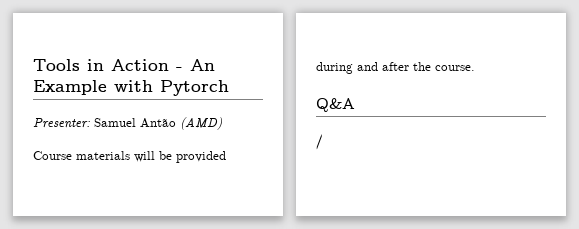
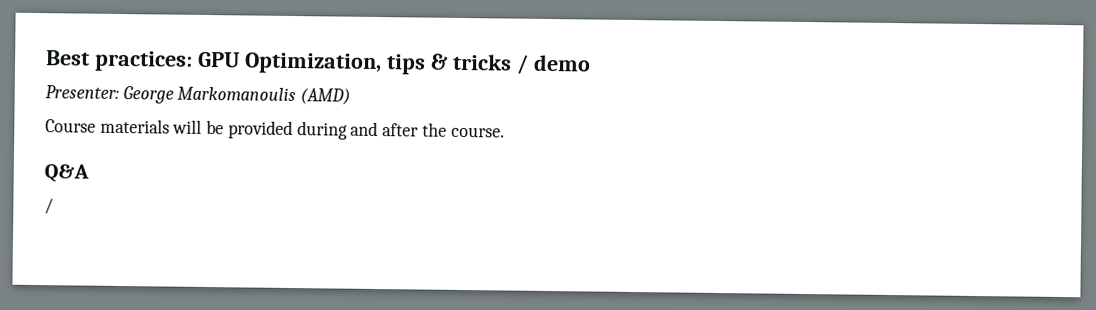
[33,59,215,71] [33,80,229,96] Tools in Action - An Example with Pytorch -> [46,50,591,75] Best practices: GPU Optimization, tips & tricks / demo
[94,118,176,128] Samuel Antão -> [122,86,297,104] George Markomanoulis

